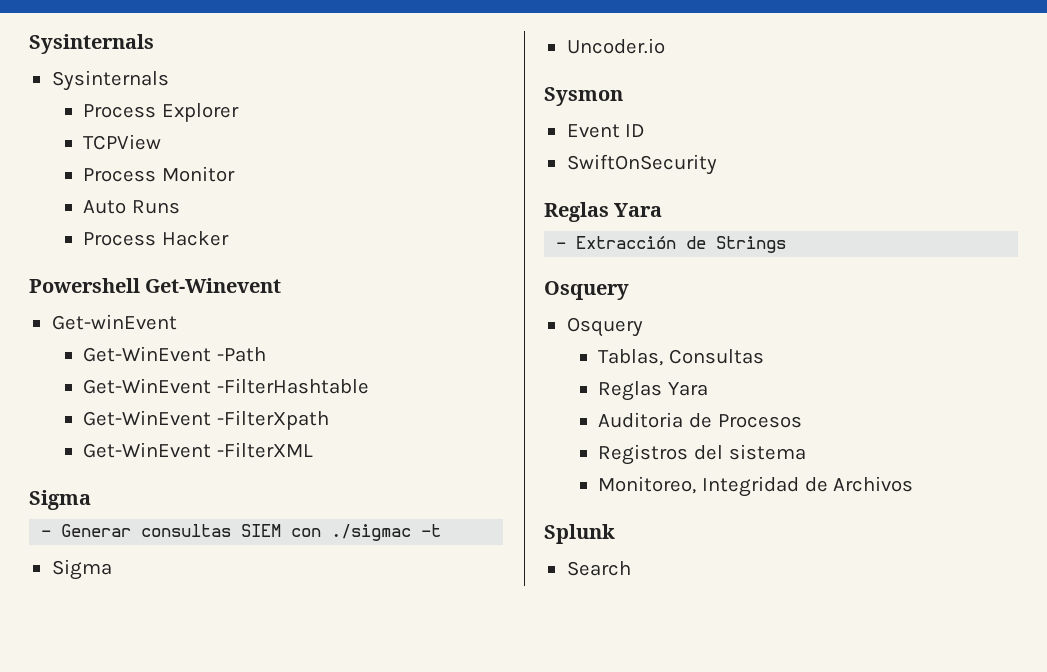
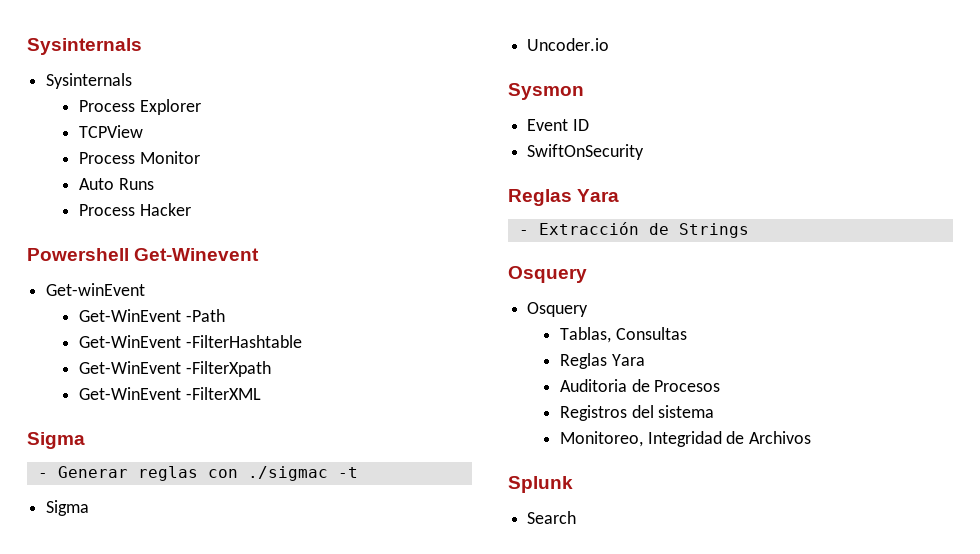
[141,524,282,537] consultas SIEM -> [137,466,198,481] reglas

